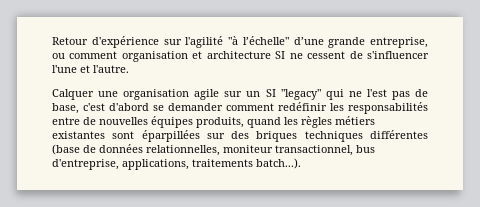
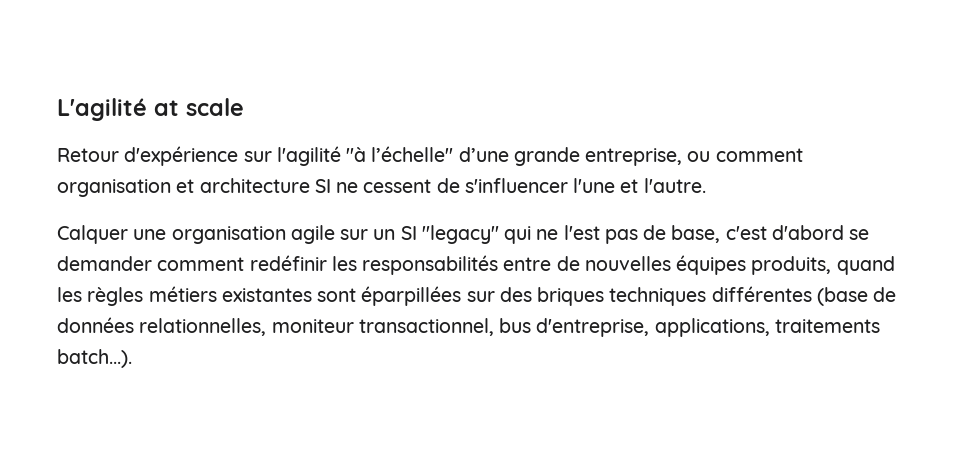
(52, 41) none -> [57,98,244,121] L'agilité at scale //

